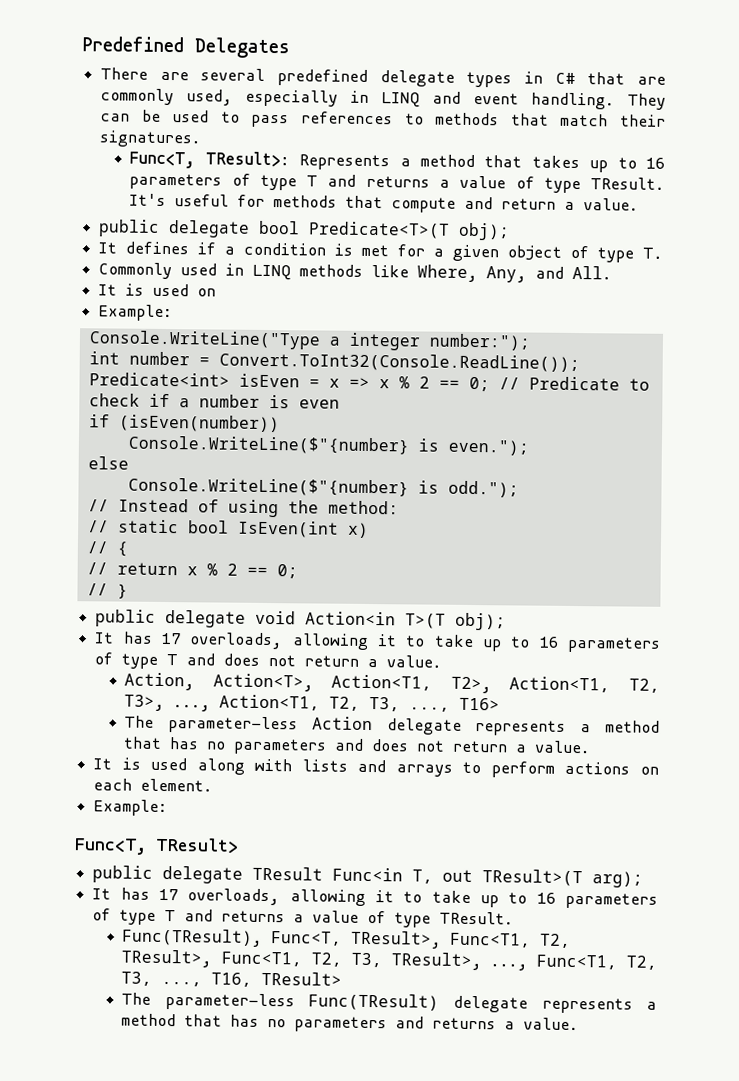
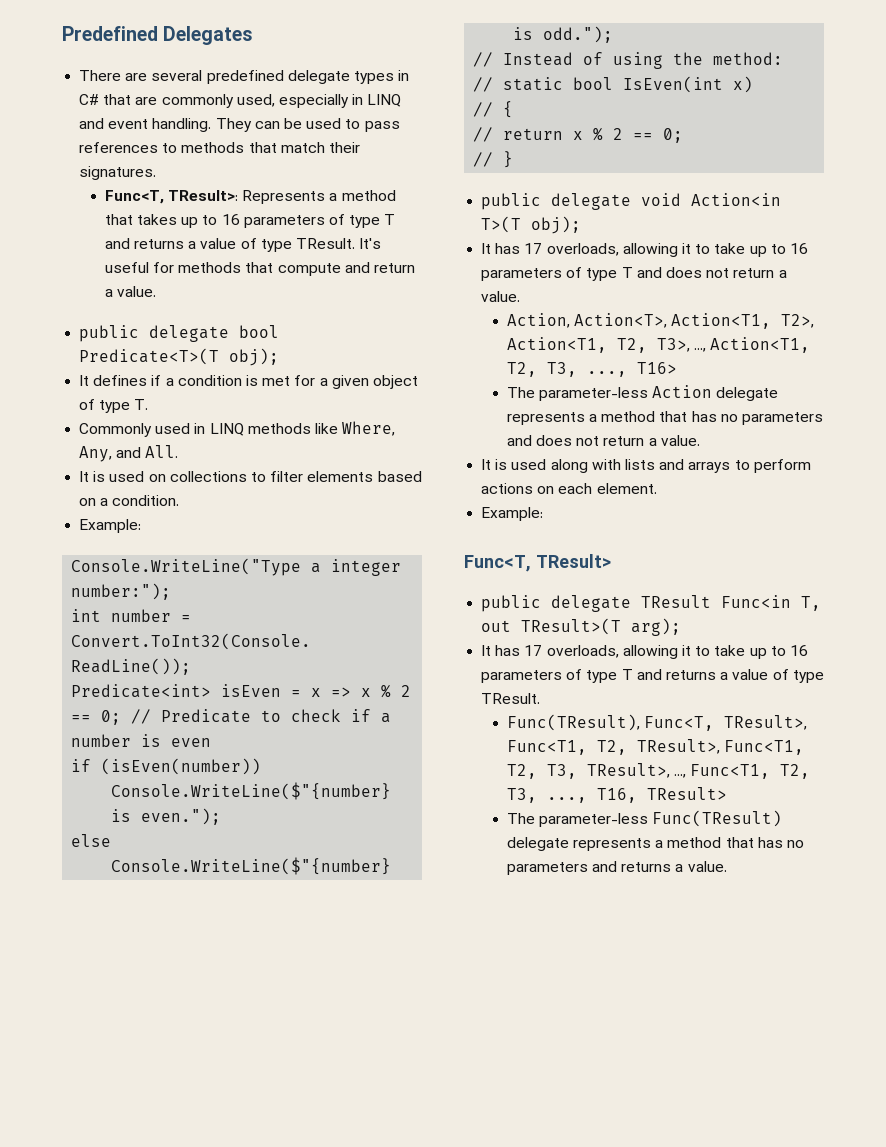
(217, 292) none -> [169,471,422,482] [79,495,180,506] collections to filter elements based on a condition.

